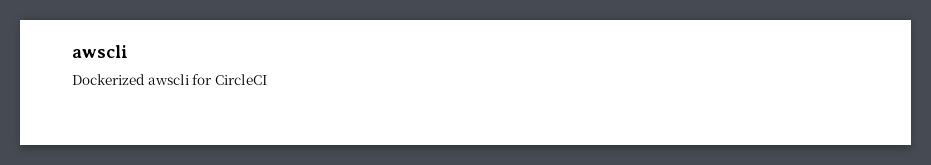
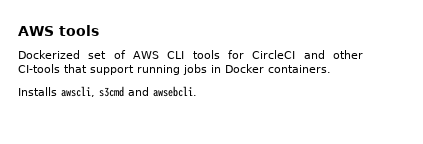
[72,45,128,58] awscli -> [18,25,99,36] AWS tools
[147,74,267,85] awscli for CircleCI -> [88,50,363,59] [18,64,331,75] [18,86,197,97] set of AWS CLI tools for CircleCI and other CI-tools that support running jobs in Docker containers. // Installs awscli, s3cmd and awsebcli.

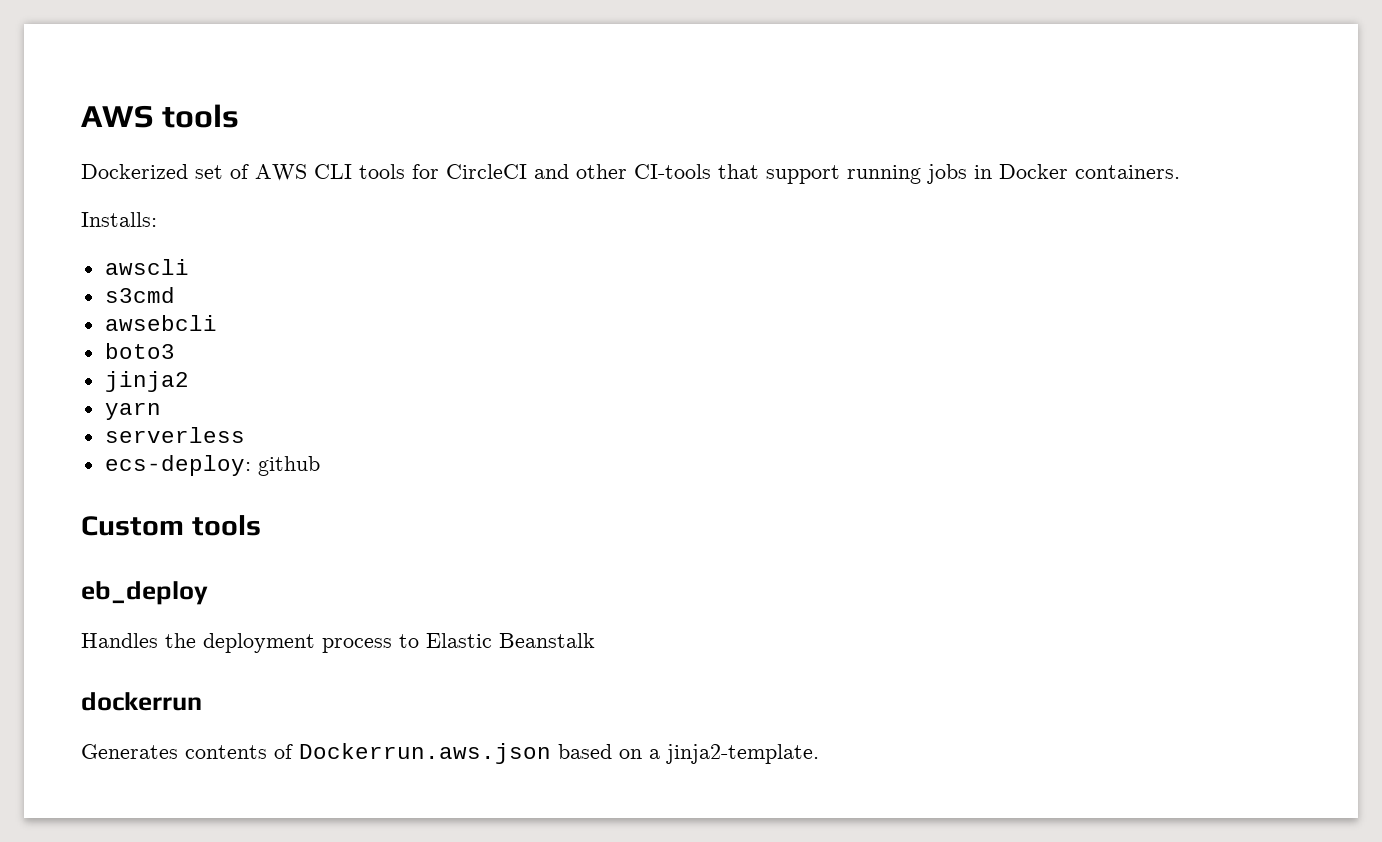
[18,86,95,97] Installs awscli, -> [81,212,157,227] [104,259,189,275] Installs: // awscli //
[128,86,197,97] and awsebcli. -> [104,315,217,331] [104,343,175,359] [104,371,189,392] [104,402,161,420] [104,427,245,443] [104,455,320,476] [81,515,261,536] [81,581,208,605] [81,633,595,653] [81,692,202,711] [81,743,819,764] // awsebcli // boto3 // jinja2 // yarn // serverless // ecs-deploy: github // Custom tools // eb_deploy // Handles the deployment process to Elastic Beanstalk // dockerrun // Generates contents of Dockerrun.aws.json based on a jinja2-template.

